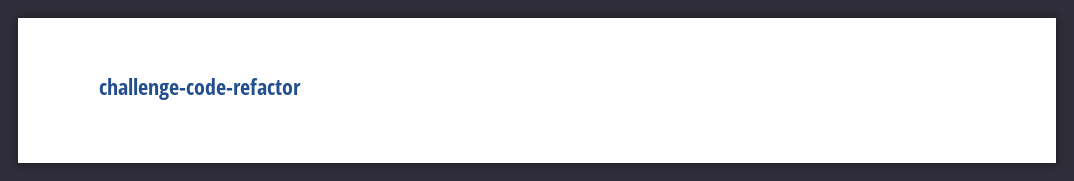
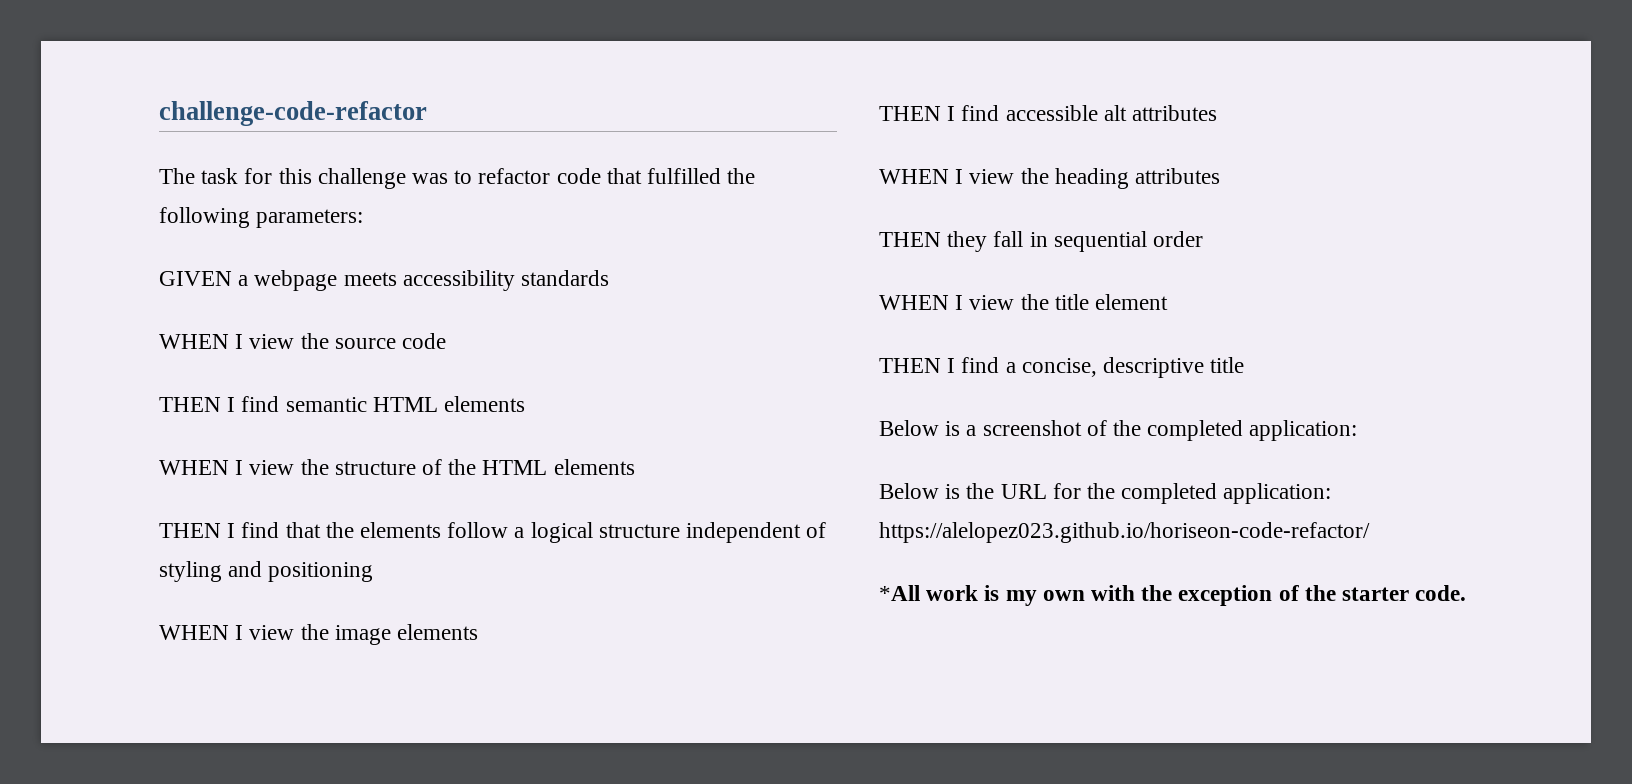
(301, 89) none -> [159,168,756,189] [159,207,364,228] [159,270,610,291] [159,333,447,349] [159,396,526,412] [159,459,635,475] [159,522,827,543] [159,561,374,582] [159,624,479,645] [879,105,1218,121] [879,168,1221,189] [879,231,1204,252] [879,294,1169,310] [879,357,1245,378] [879,420,1358,441] [879,483,1332,504] [879,522,1370,543] [879,585,1467,606] // The task for this challenge was to refactor code that fulfilled the following parameters: // GIVEN a webpage meets accessibility standards // WHEN I view the source code // THEN I find semantic HTML elements // WHEN I view the structure of the HTML elements // THEN I find that the elements follow a logical structure independent of styling and positioning // WHEN I view the image elements // THEN I find accessible alt attributes // WHEN I view the heading attributes // THEN they fall in sequential order // WHEN I view the title element // THEN I find a concise, descriptive title // Below is a screenshot of the completed application: // Below is the URL for the completed application: https://alelopez023.github.io/horiseon-code-refactor/ // *All work is my own with the exception of the starter code.

